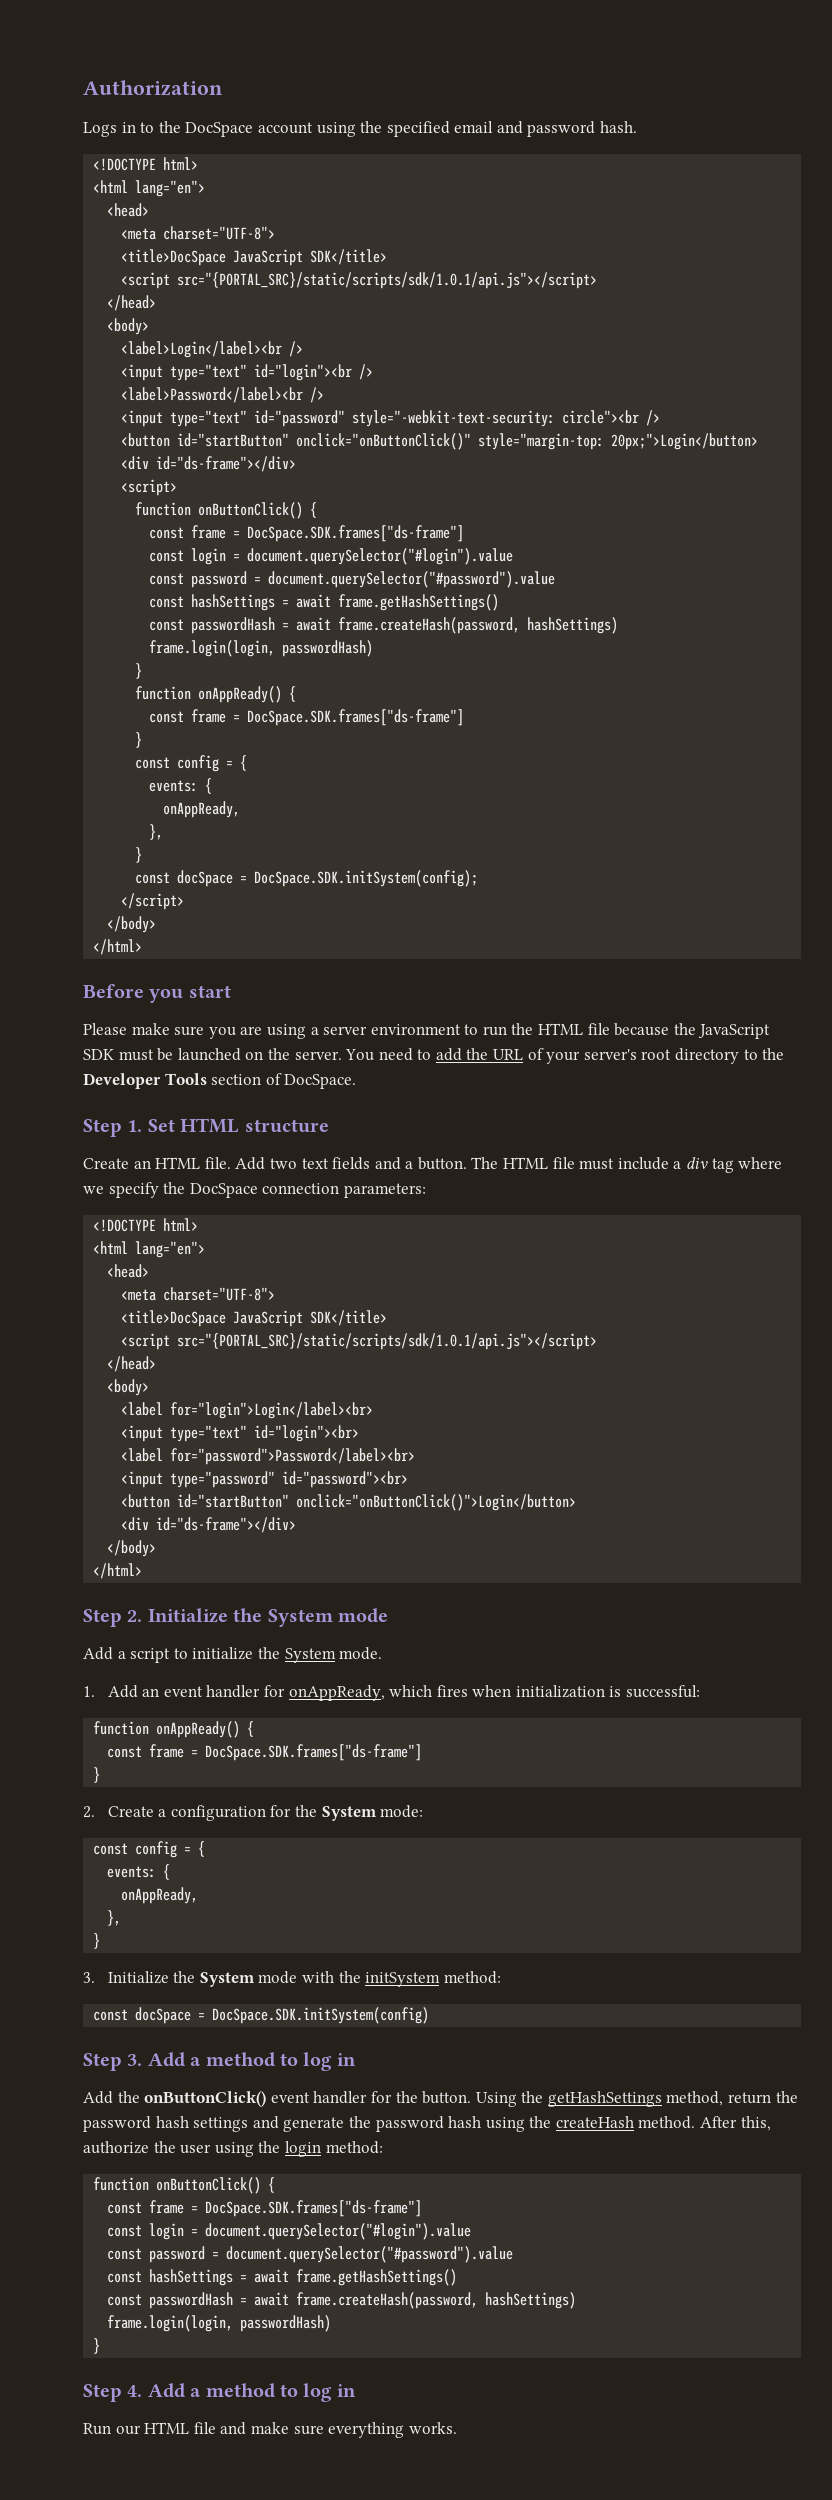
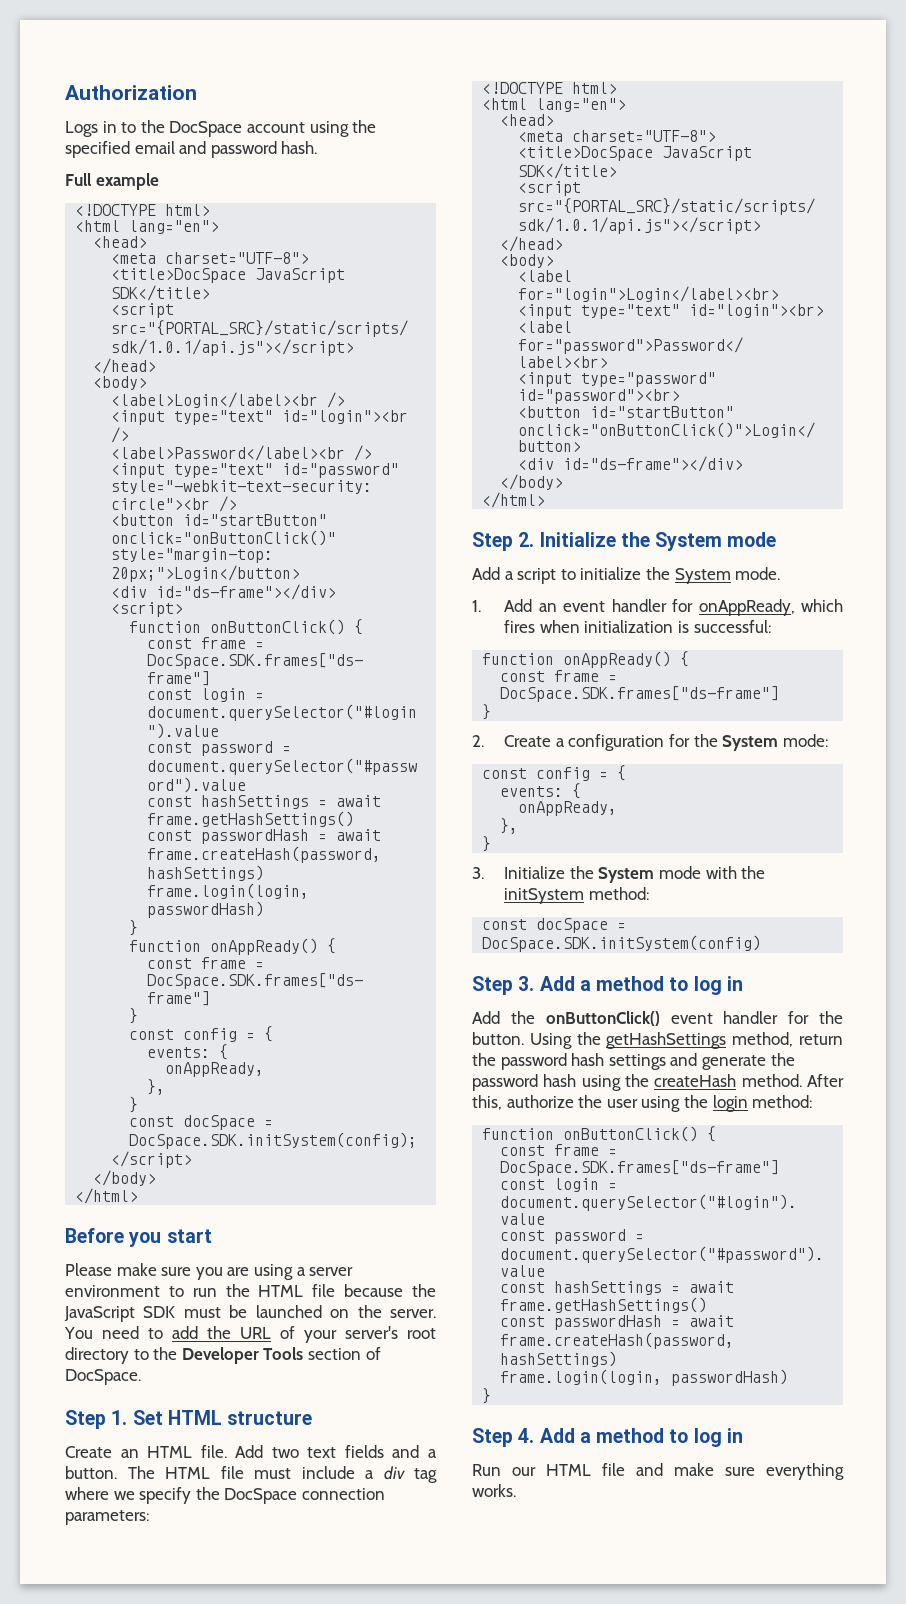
(638, 127) none -> [65,173,159,190] // Full example

